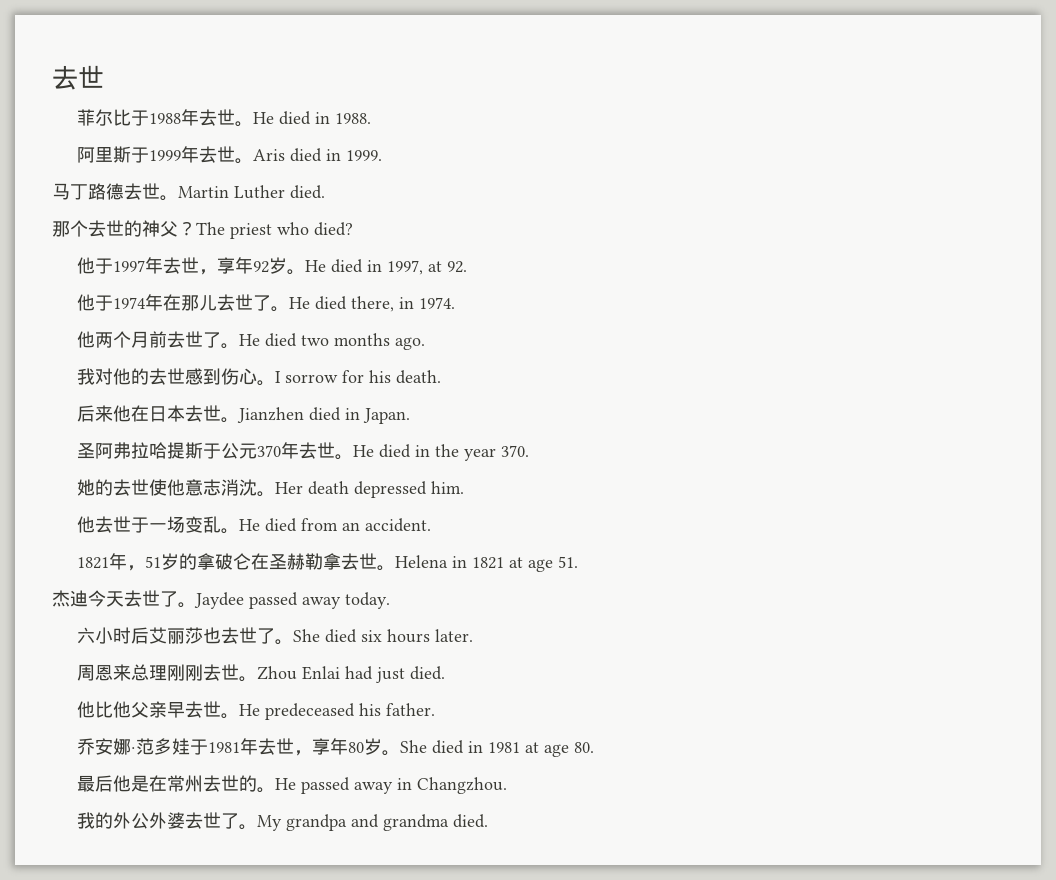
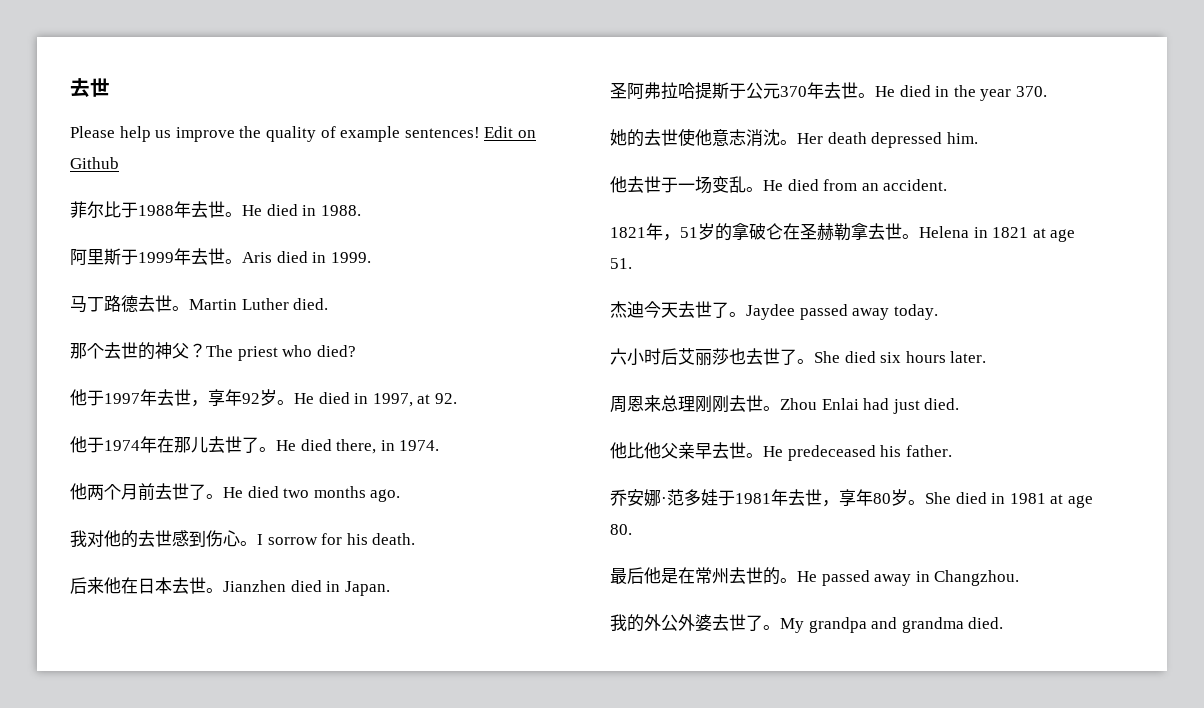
[52,65,104,90] 去世 -> [70,78,110,98] [70,126,536,142] [70,157,119,169] 去世 // Please help us improve the quality of example sentences! Edit on Github

